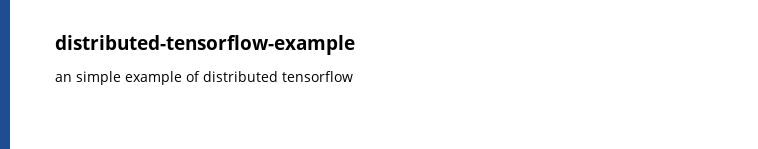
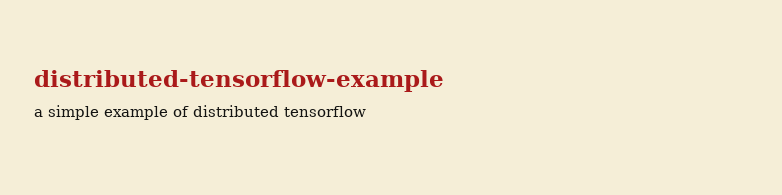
[55,74,72,82] an -> [34,109,43,117] a

